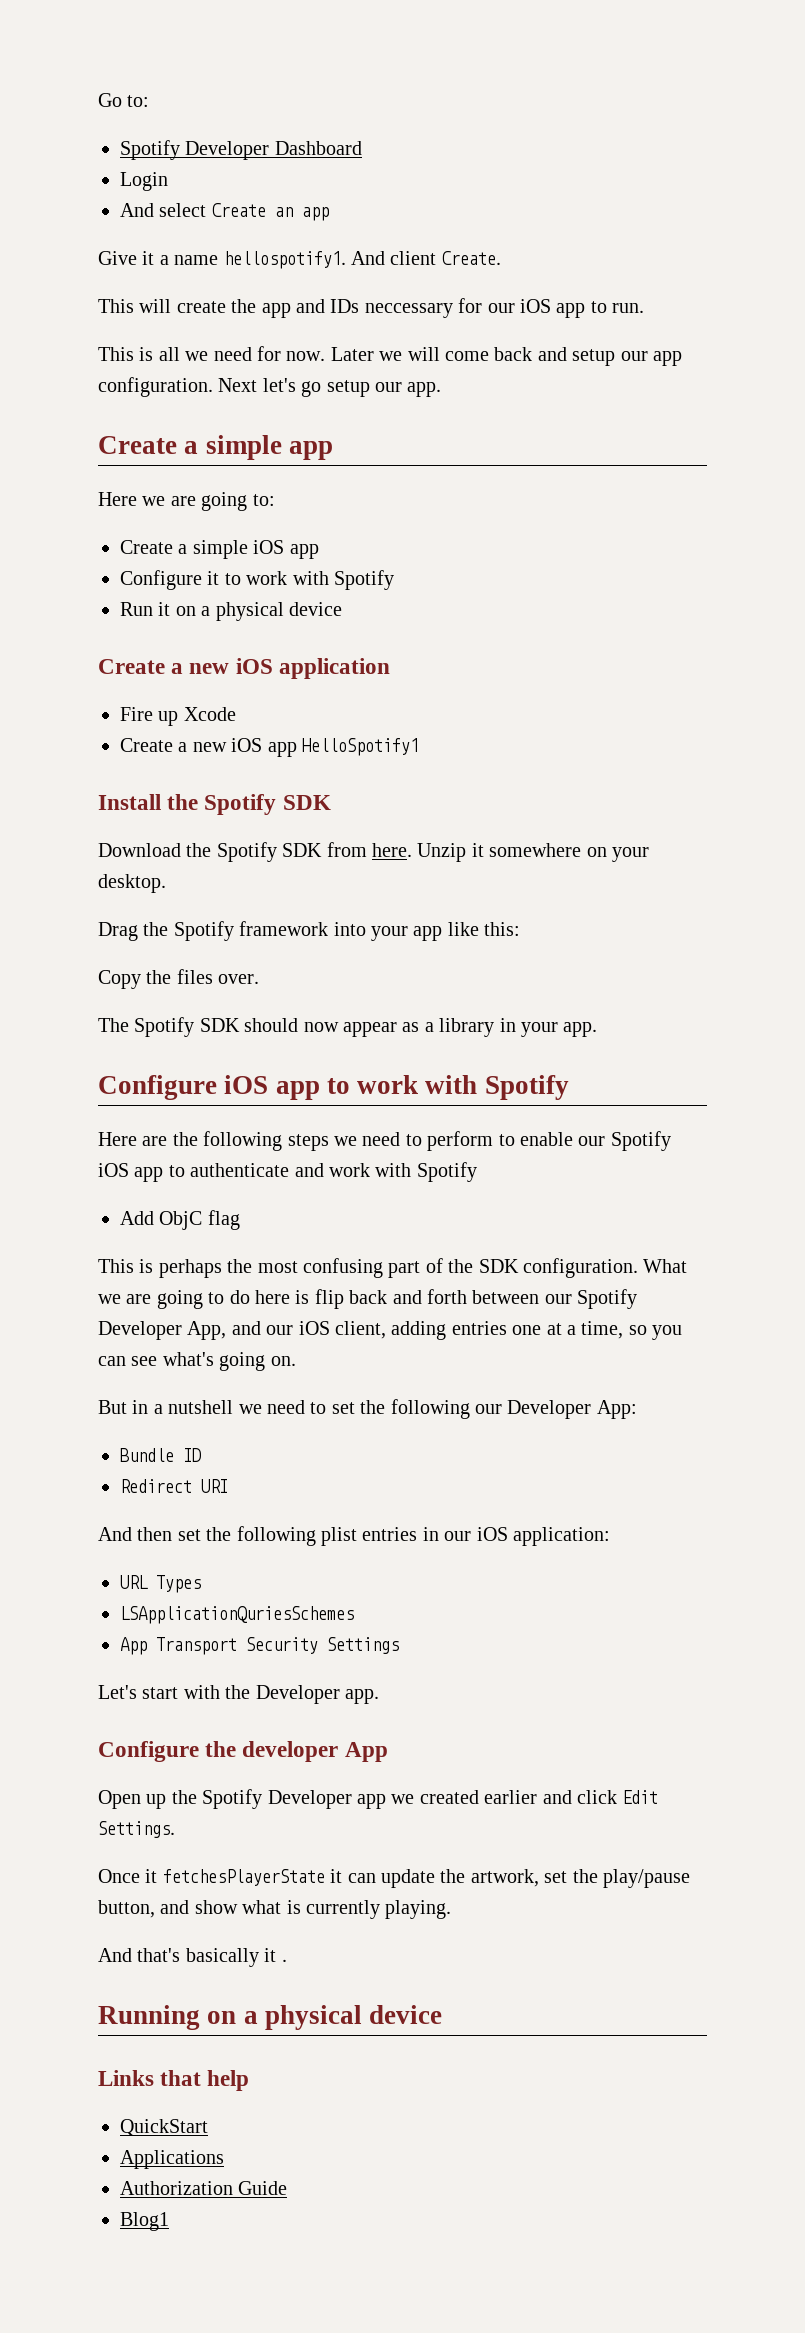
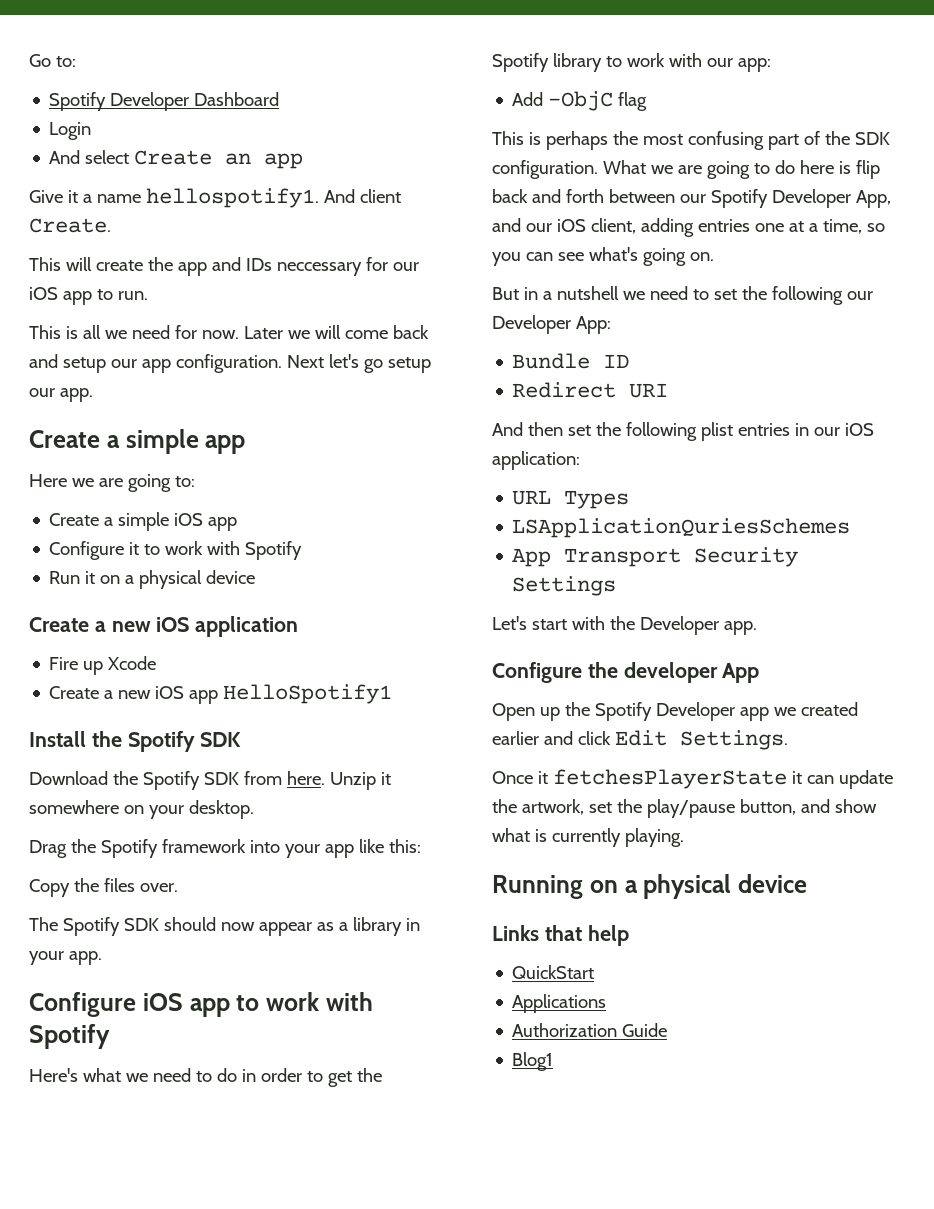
[98,1131,671,1151] [98,1162,477,1182] Here are the following steps we need to perform to enable our Spotify iOS app to authenticate and work with Spotify -> [29,1068,382,1087] [492,53,771,72] Here's what we need to do in order to get the Spotify library to work with our app:
[159,1211,203,1230] ObjC -> [548,91,614,111] -ObjC
[98,1948,287,1967] // And that's basically it . -> (684, 837) none

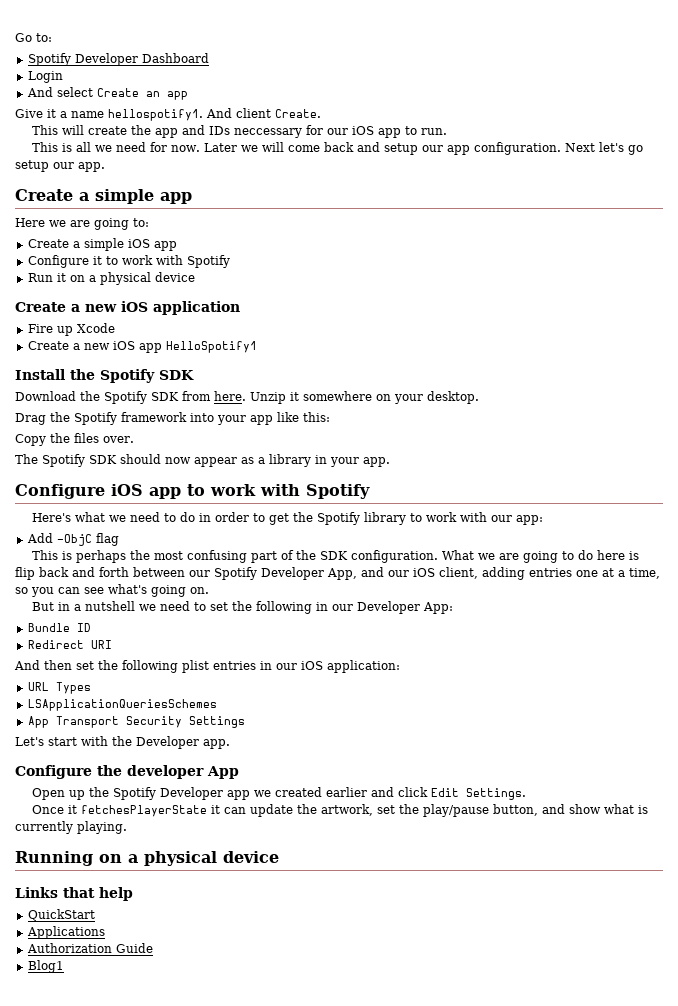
(843, 295) none -> [316,602,329,611] in
[512,518,851,538] LSApplicationQuriesSchemes -> [27,699,217,711] LSApplicationQueriesSchemes

